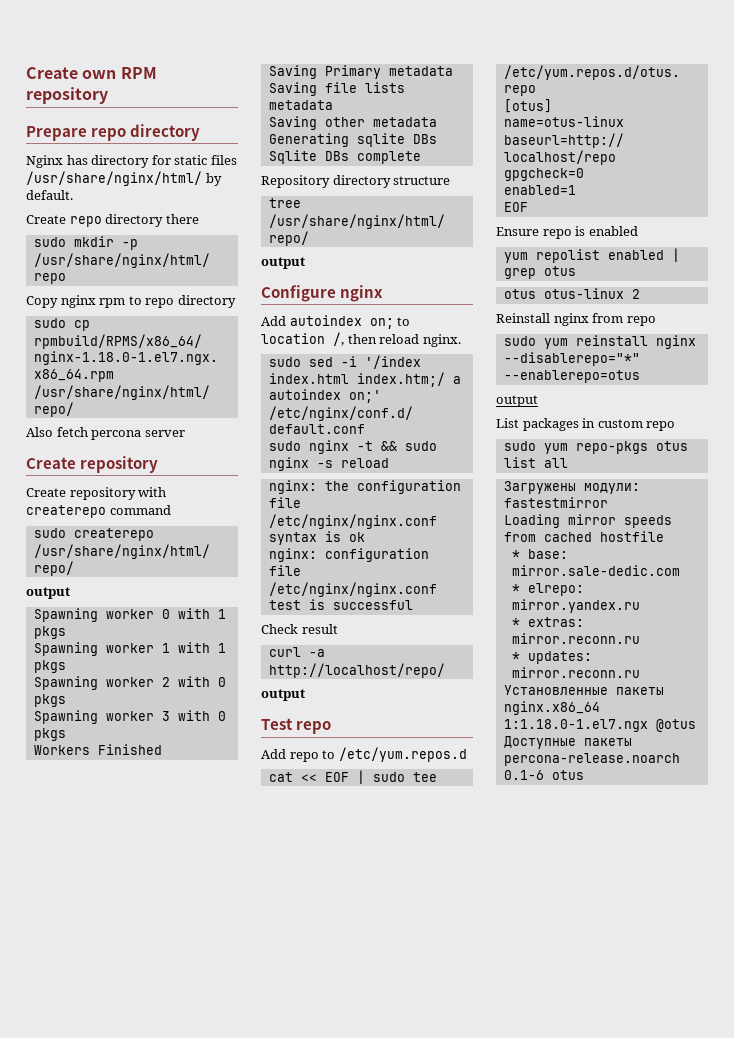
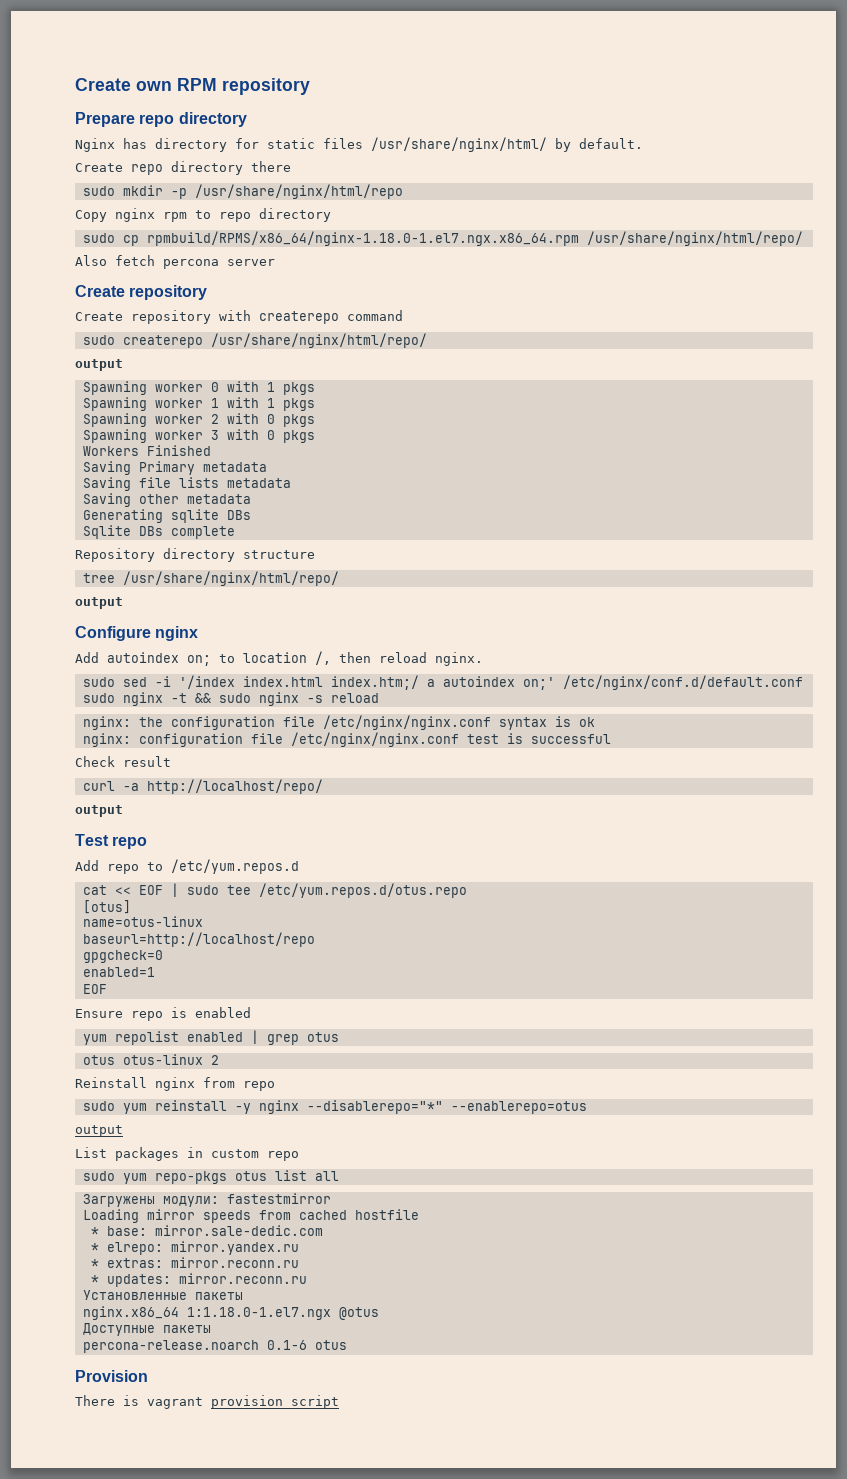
(648, 340) none -> [234,1103,251,1114] -y
(584, 775) none -> [75,1370,148,1382] [75,1395,339,1409] // Provision // There is vagrant provision script

